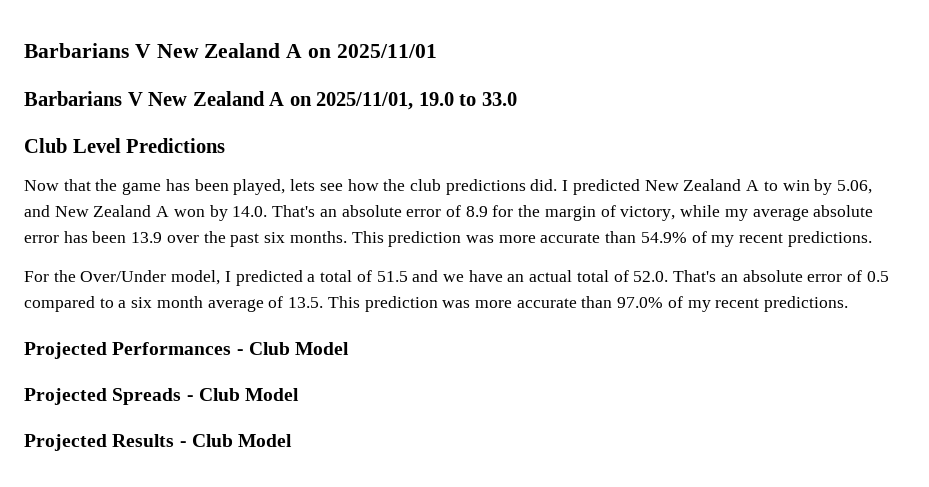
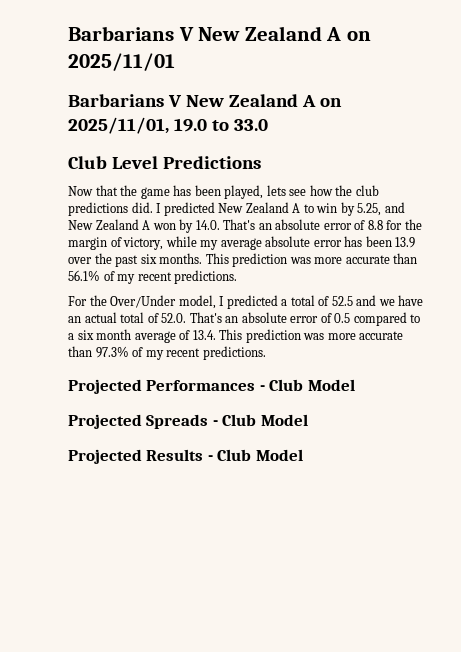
[836,180,872,194] 5.06, -> [357,203,382,216] 5.25,
[465,206,488,217] 8.9 -> [367,220,383,230] 8.8
[640,232,687,243] 54.9% -> [68,270,100,281] 56.1%
[376,271,408,282] 51.5 -> [331,296,353,306] 52.5
[288,296,664,312] 13.5. This prediction was more accurate than 97.0% -> [192,329,404,343] [68,346,129,358] 13.4. This prediction was more accurate than 97.3%

